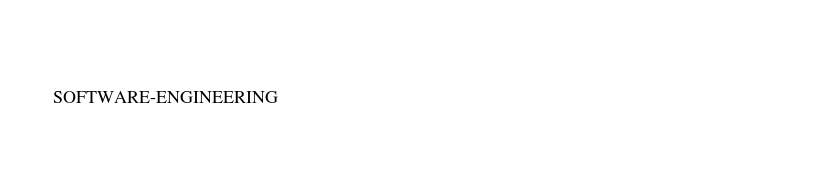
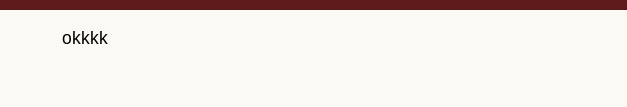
[53,91,278,103] SOFTWARE-ENGINEERING -> [62,31,108,44] okkkk

